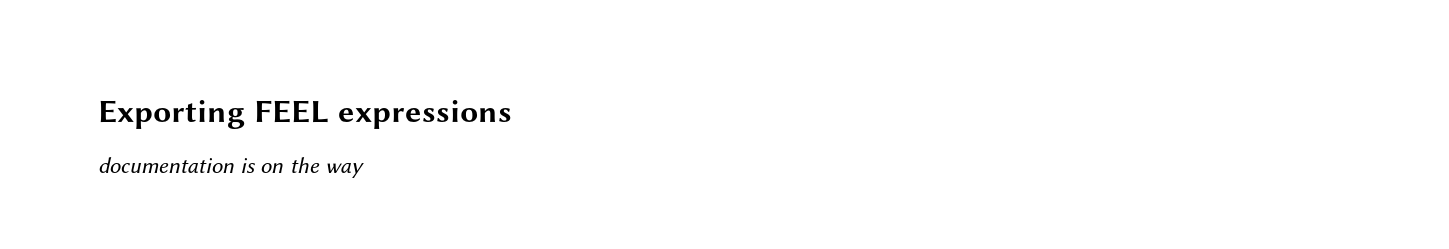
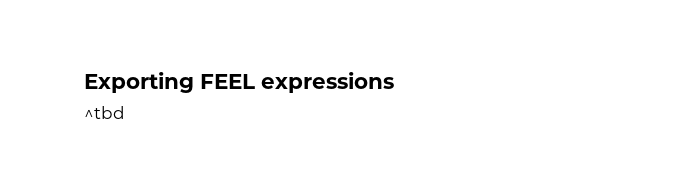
[98,157,364,178] documentation is on the way -> [84,106,125,119] ^tbd

